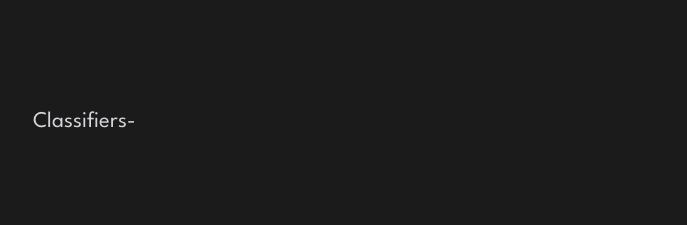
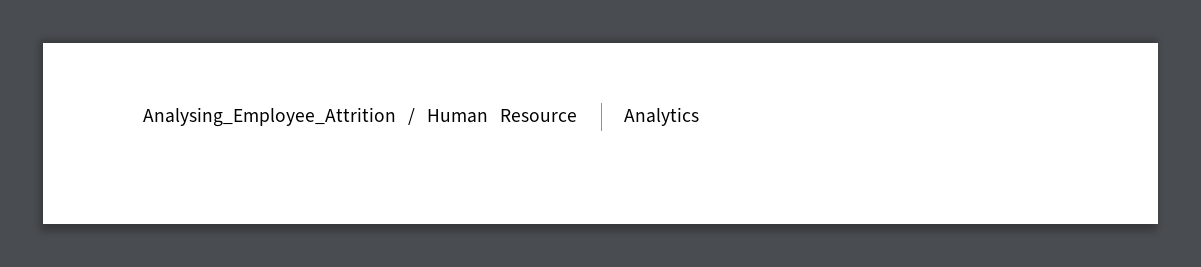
[33,111,136,128] Classifiers- -> [143,107,699,127] Analysing_Employee_Attrition / Human Resource Analytics

